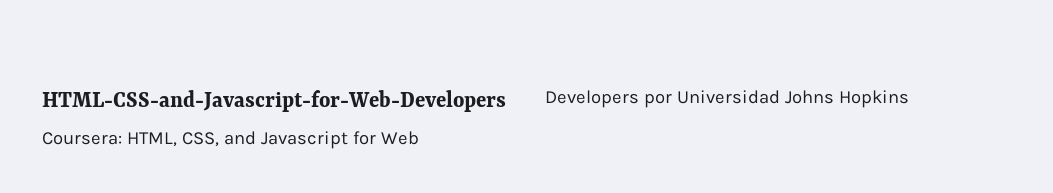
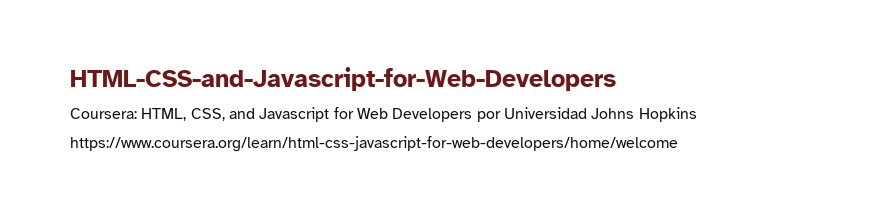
(909, 99) none -> [70,136,678,152] // https://www.coursera.org/learn/html-css-javascript-for-web-developers/home/welcome

